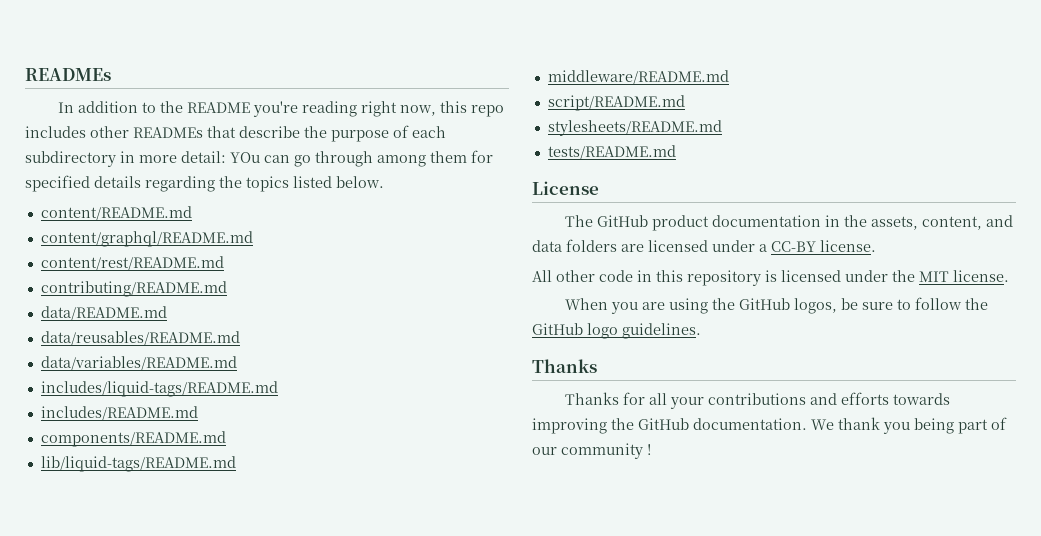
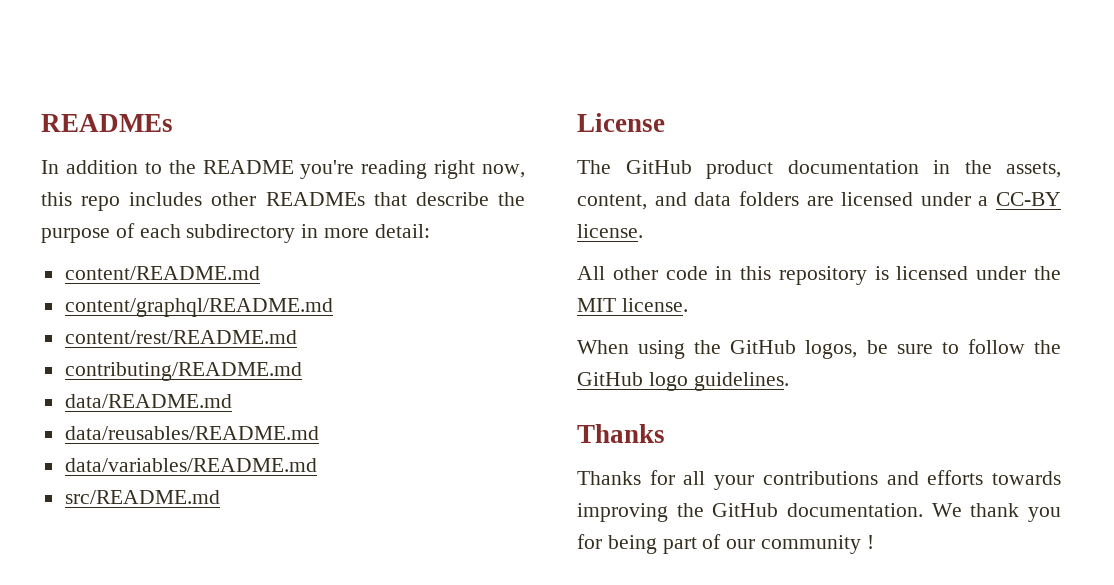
[230,150,493,167] [25,175,384,192] YOu can go through among them for specified details regarding the topics listed below. -> (430, 231) none
[40,381,278,397] [40,406,198,421] [40,431,226,447] [40,456,236,472] [547,70,729,85] [547,95,685,111] [547,120,722,136] [547,145,676,160] includes/liquid-tags/README.md // includes/README.md // components/README.md // lib/liquid-tags/README.md // middleware/README.md // script/README.md // stylesheets/README.md // tests/README.md -> [64,490,220,504] src/README.md
[611,302,666,314] you are -> (629, 347) none
(910, 428) none -> [577,534,602,549] for

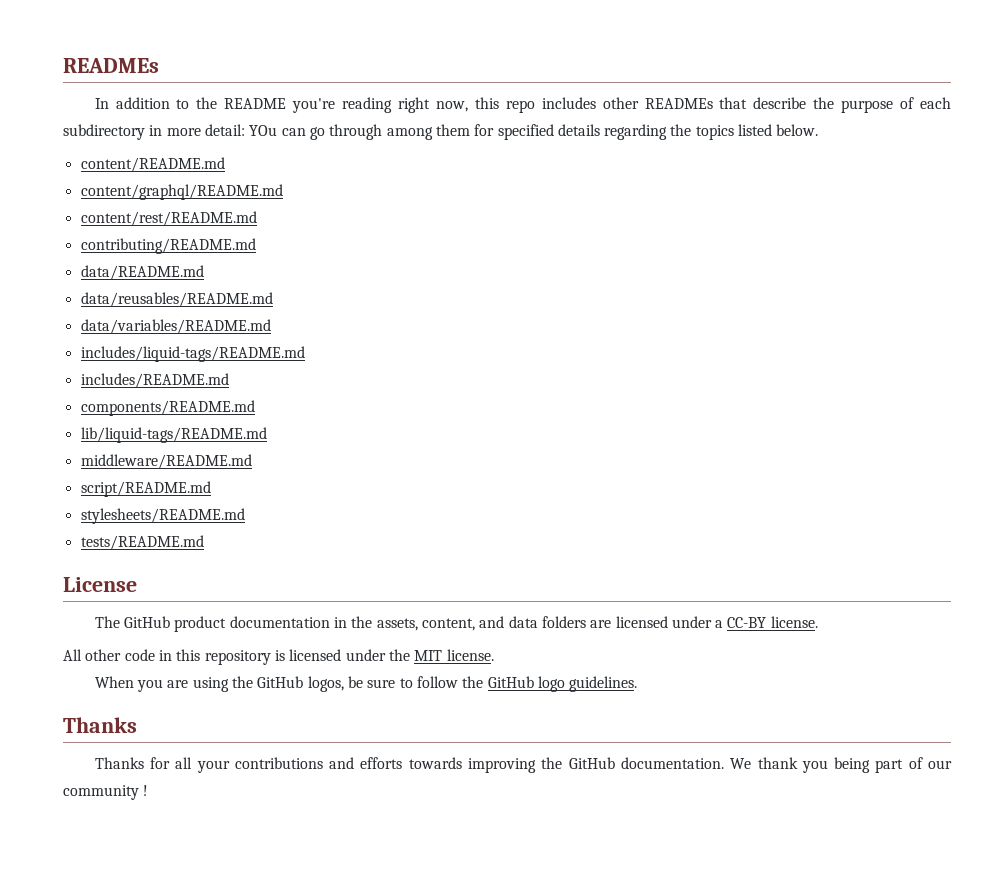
(430, 231) none -> [249,124,819,140] YOu can go through among them for specified details regarding the topics listed below.
[64,490,220,504] src/README.md -> [80,346,305,362] [80,373,229,388] [80,400,255,416] [80,427,267,443] [80,454,252,469] [80,481,211,497] [80,508,245,524] [80,535,204,550] includes/liquid-tags/README.md // includes/README.md // components/README.md // lib/liquid-tags/README.md // middleware/README.md // script/README.md // stylesheets/README.md // tests/README.md
(629, 347) none -> [136,679,189,692] you are
[577,534,602,549] for -> (828, 766) none

